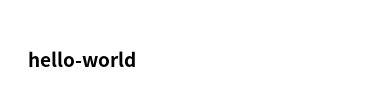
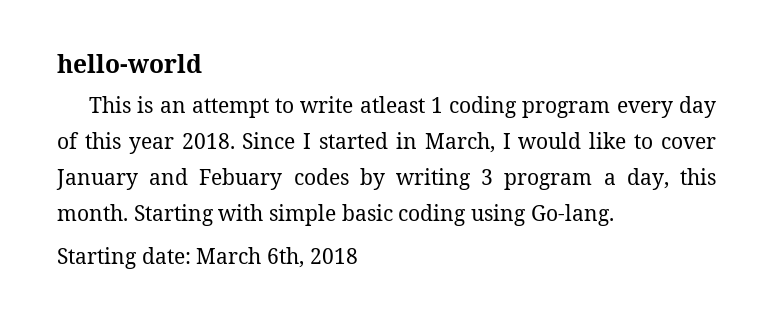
(136, 59) none -> [89,96,716,118] [57,132,716,154] [56,168,716,190] [57,204,614,226] [57,247,358,269] // This is an attempt to write atleast 1 coding program every day of this year 2018. Since I started in March, I would like to cover January and Febuary codes by writing 3 program a day, this month. Starting with simple basic coding using Go-lang. // Starting date: March 6th, 2018

